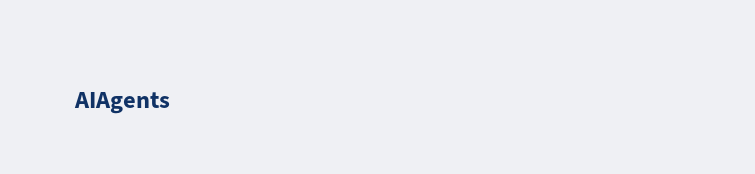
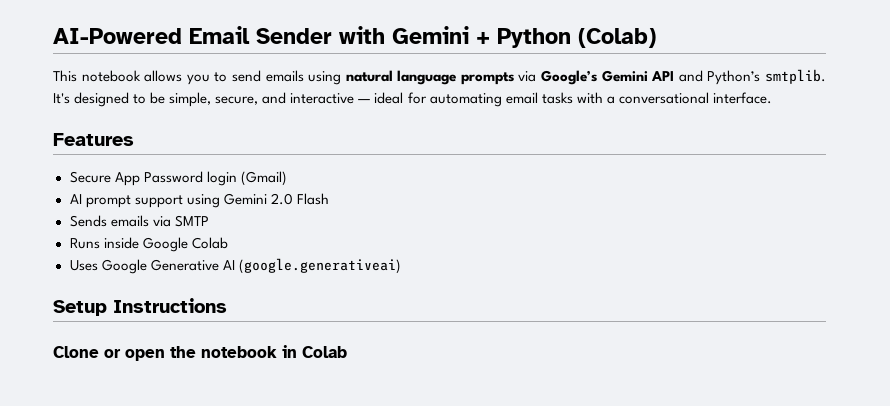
[74,92,170,114] AIAgents -> [53,26,656,48] [53,69,827,85] [53,92,772,107] [53,133,134,146] [69,171,287,186] [69,193,329,208] [69,215,209,227] [69,237,228,252] [69,258,401,274] [53,298,227,316] [53,345,347,361] AI-Powered Email Sender with Gemini + Python (Colab) // This notebook allows you to send emails using natural language prompts via Google’s Gemini API and Python’s smtplib. It's designed to be simple, secure, and interactive — ideal for automating email tasks with a conversational interface. // Features // Secure App Password login (Gmail) // AI prompt support using Gemini 2.0 Flash // Sends emails via SMTP // Runs inside Google Colab // Uses Google Generative AI (google.generativeai) // Setup Instructions // Clone or open the notebook in Colab

